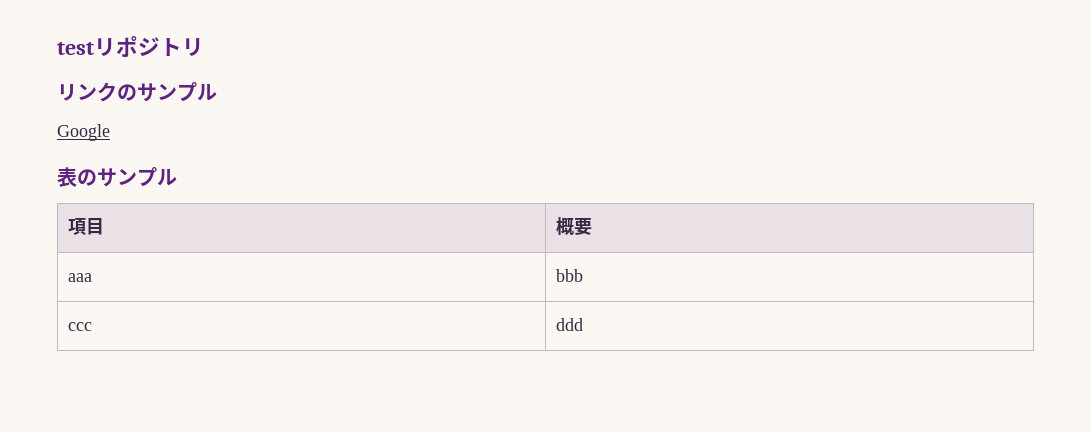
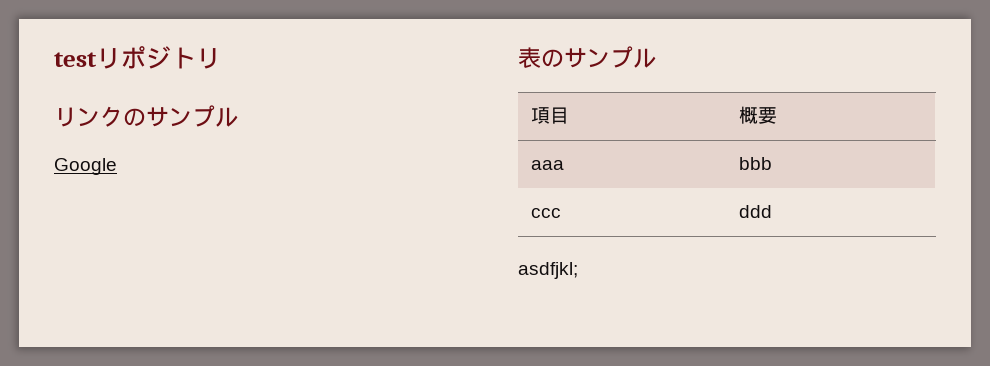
(583, 324) none -> [518,262,578,279] // asdfjkl;

